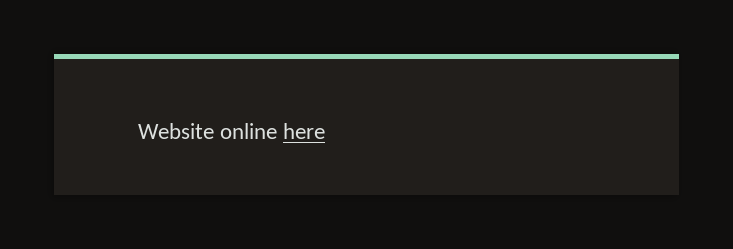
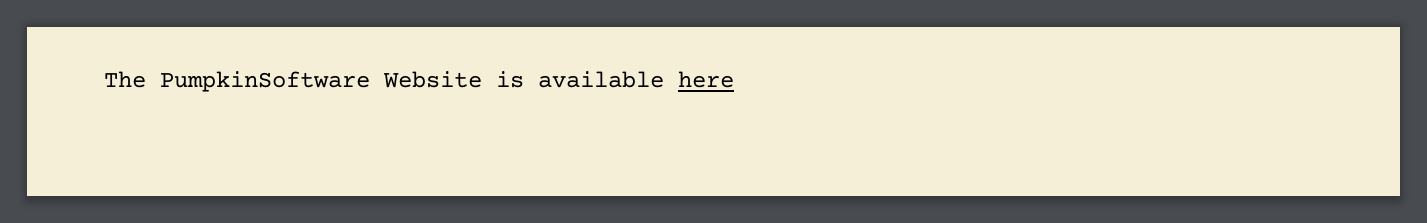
[138,123,278,139] Website online -> [104,71,664,92] The PumpkinSoftware Website is available

